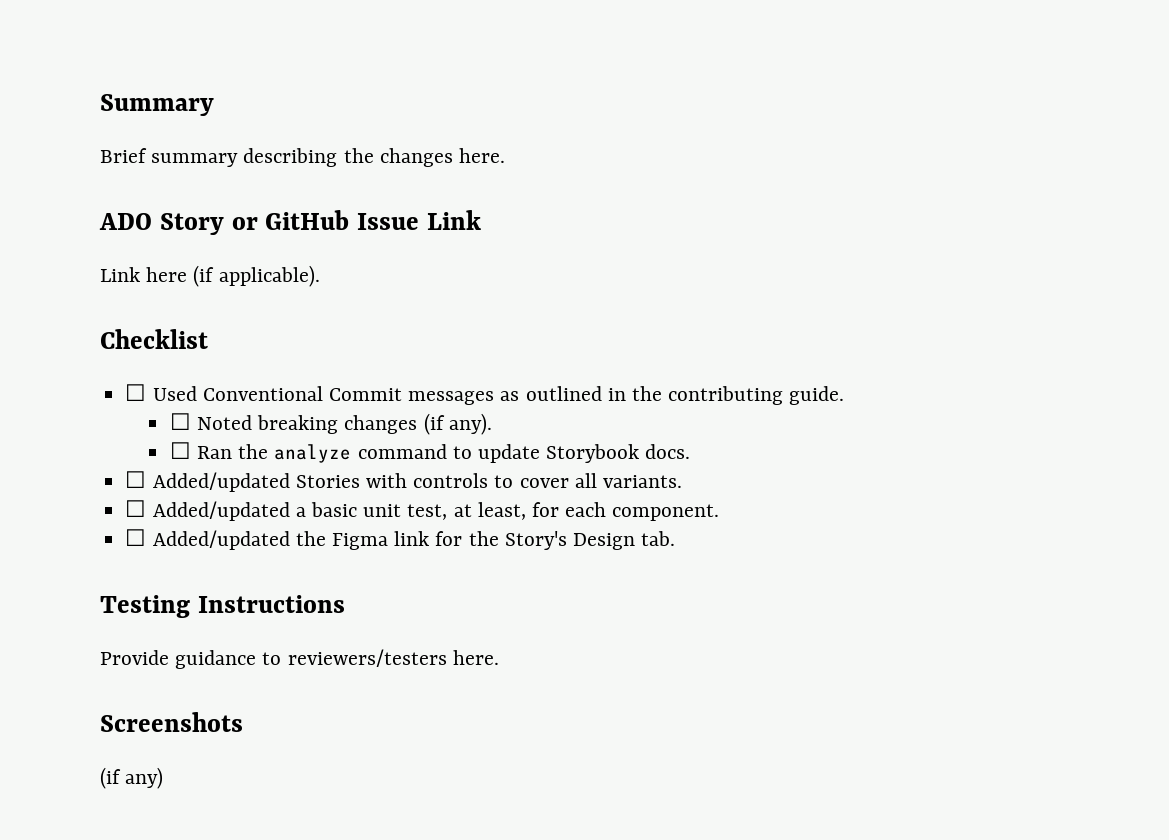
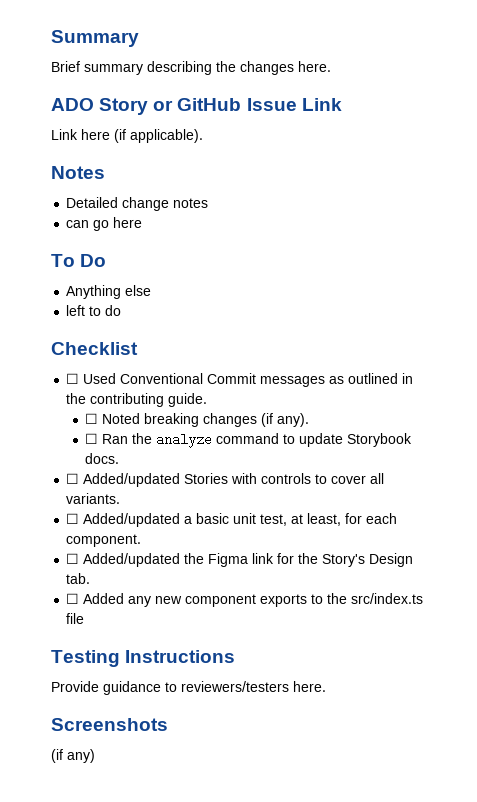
(320, 276) none -> [51,166,105,179] [66,197,209,211] [66,217,143,231] [51,254,107,267] [66,285,152,299] [66,305,122,316] // Notes // Detailed change notes // can go here // To Do // Anything else // left to do
(676, 538) none -> [66,593,424,607] [66,613,85,624] // ☐ Added any new component exports to the src/index.ts file

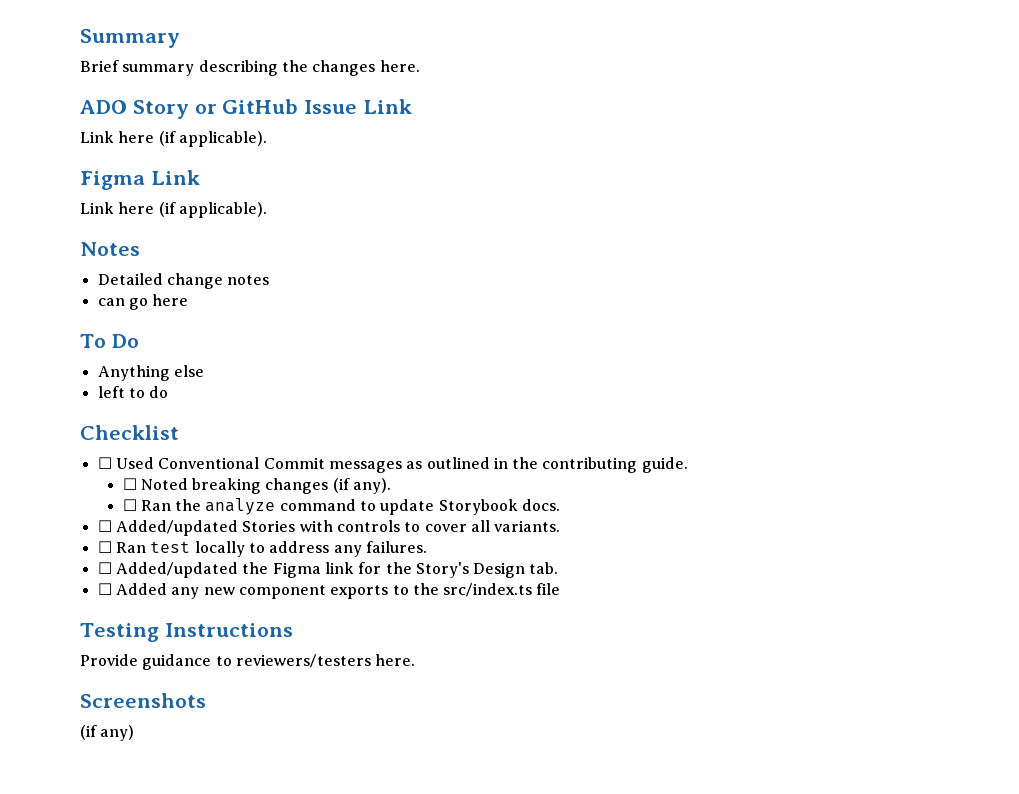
(203, 136) none -> [80,170,200,190] [80,202,267,218] // Figma Link // Link here (if applicable).
[83,513,398,527] [66,534,142,547] Added/updated a basic unit test, at least, for each component. -> [115,541,427,557] Ran test locally to address any failures.

